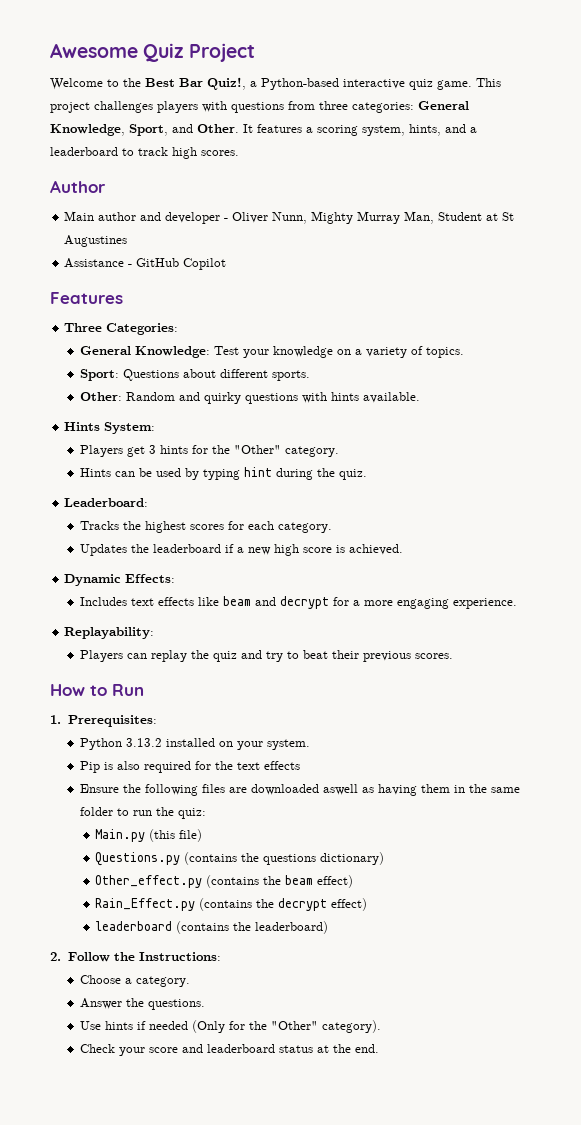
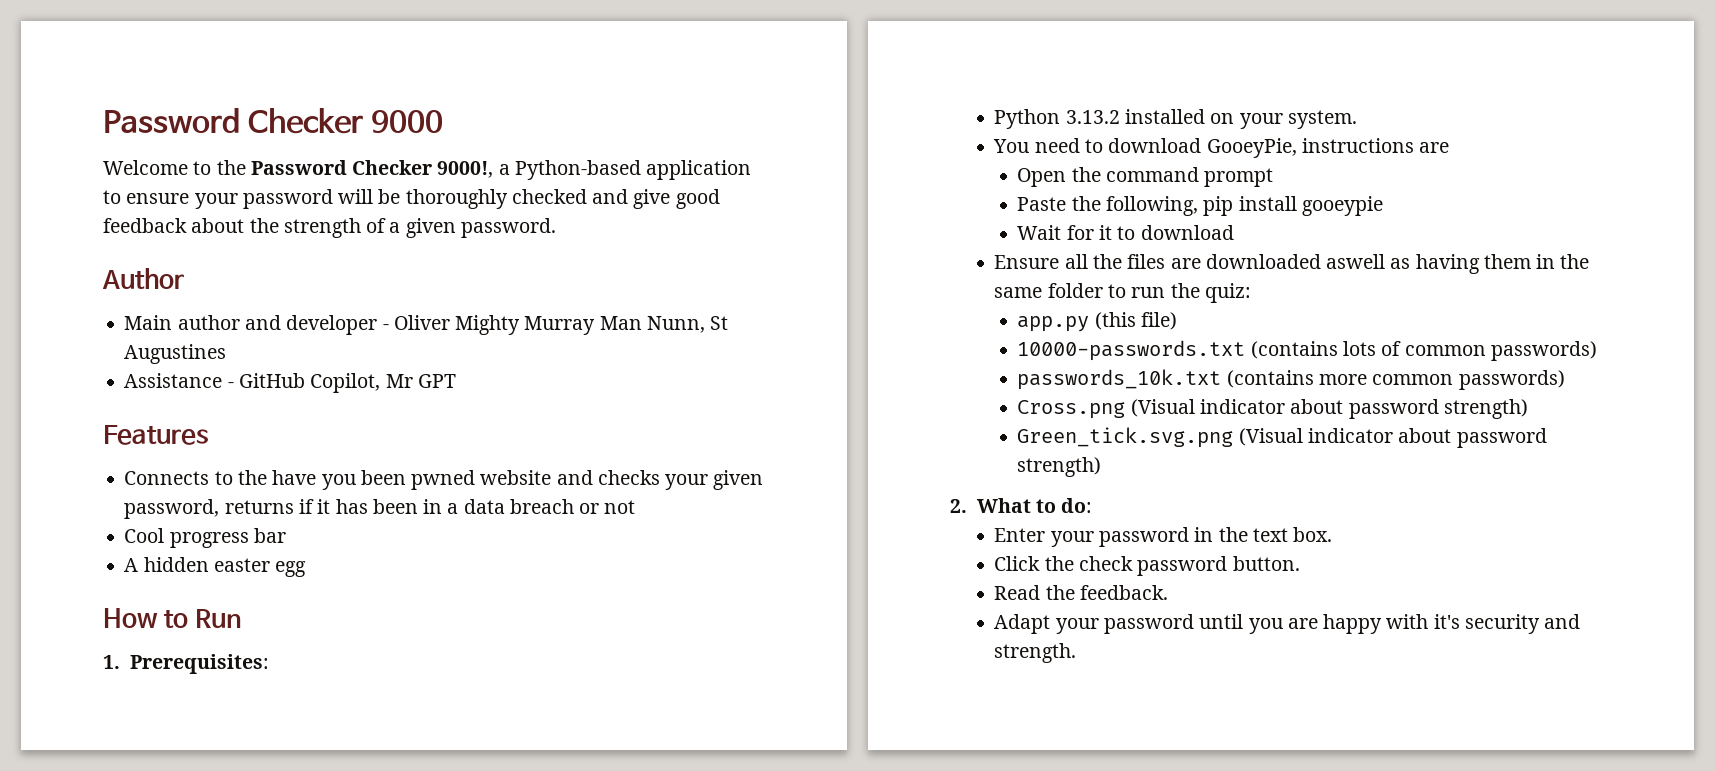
[50,43,255,62] Awesome Quiz Project -> [103,108,444,134] Password Checker 9000
[145,77,501,90] [50,101,469,113] [50,124,477,136] [50,147,239,159] Best Bar Quiz!, a Python-based interactive quiz game. This project challenges players with questions from three categories: General Knowledge, Sport, and Other. It features a scoring system, hints, and a leaderboard to track high scores. -> [250,160,752,180] [103,189,720,209] [103,218,556,238] Password Checker 9000!, a Python-based application to ensure your password will be thoroughly checked and give good feedback about the strength of a given password.
[272,212,308,224] Nunn, -> (450, 322) none
[404,211,499,224] Man, Student at -> [599,316,705,333] Man Nunn,
[183,258,227,270] [50,292,123,304] [64,323,179,335] [79,346,464,358] [79,369,310,381] [79,392,420,404] [64,422,156,434] [79,445,339,457] [79,467,367,480] [64,498,149,507] [79,521,332,533] [79,544,403,556] [64,574,176,586] [79,596,517,609] [64,627,155,639] [79,650,453,662] Copilot // Features // Three Categories: // General Knowledge: Test your knowledge on a variety of topics. // Sport: Questions about different sports. // Other: Random and quirky questions with hints available. // Hints System: // Players get 3 hints for the "Other" category. // Hints can be used by typing hint during the quiz. // Leaderboard: // Tracks the highest scores for each category. // Updates the leaderboard if a new high score is achieved. // Dynamic Effects: // Includes text effects like beam and decrypt for a more engaging experience. // Replayability: // Players can replay the quiz and try to beat their previous scores. -> [310,373,456,393] [103,425,208,445] [124,470,764,490] [124,499,636,519] [124,528,286,548] [124,557,307,577] Copilot, Mr GPT // Features // Connects to the have you been pwned website and checks your given password, returns if it has been in a data breach or not // Cool progress bar // A hidden easter egg
[79,761,300,773] Pip is also required for the text effects -> [993,138,1450,158] [1017,167,1274,187] [1017,196,1383,216] [1017,225,1234,240] You need to download GooeyPie, instructions are // Open the command prompt // Paste the following, pip install gooeypie // Wait for it to download
[122,784,198,796] the following -> [1064,254,1122,269] all the
[95,829,146,842] Main.py -> [1017,316,1090,332] app.py
[95,852,385,866] [95,875,354,888] [95,898,368,911] [95,921,329,934] [50,952,221,962] [79,975,190,987] [79,998,205,1010] [79,1020,381,1033] [79,1044,379,1056] Questions.py (contains the questions dictionary) // Other_effect.py (contains the beam effect) // Rain_Effect.py (contains the decrypt effect) // leaderboard (contains the leaderboard) // 2. Follow the Instructions: // Choose a category. // Answer the questions. // Use hints if needed (Only for the "Other" category). // Check your score and leaderboard status at the end. -> [1017,340,1597,361] [1017,369,1565,390] [1017,399,1528,419] [1017,427,1547,448] [1017,457,1102,477] [950,498,1093,513] [994,527,1333,547] [994,556,1300,576] [994,585,1168,600] [994,614,1581,634] [994,643,1077,663] 10000-passwords.txt (contains lots of common passwords) // passwords_10k.txt (contains more common passwords) // Cross.png (Visual indicator about password strength) // Green_tick.svg.png (Visual indicator about password strength) // 2. What to do: // Enter your password in the text box. // Click the check password button. // Read the feedback. // Adapt your password until you are happy with it's security and strength.

